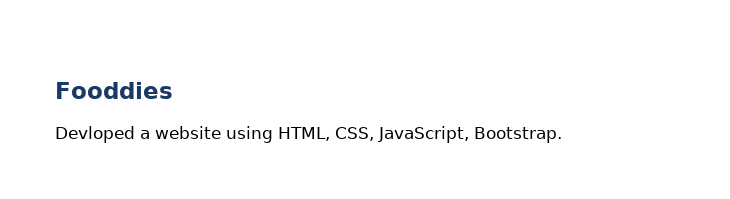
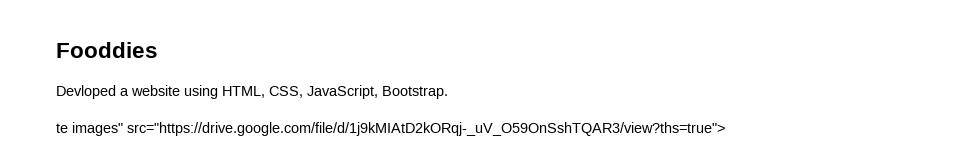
(562, 135) none -> [56,122,725,136] // te images" src="https://drive.google.com/file/d/1j9kMIAtD2kORqj-_uV_O59OnSshTQAR3/view?ths=true">

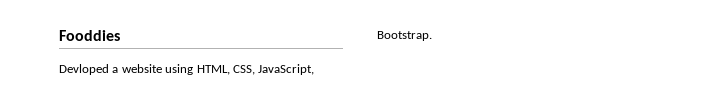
[56,122,725,136] // te images" src="https://drive.google.com/file/d/1j9kMIAtD2kORqj-_uV_O59OnSshTQAR3/view?ths=true"> -> (432, 36) none

